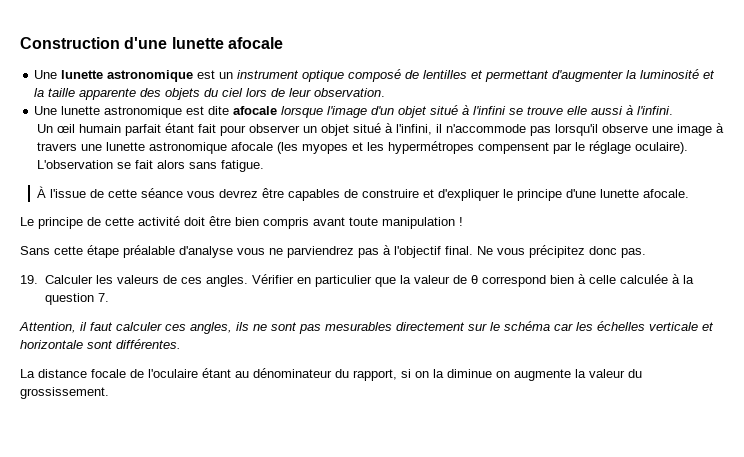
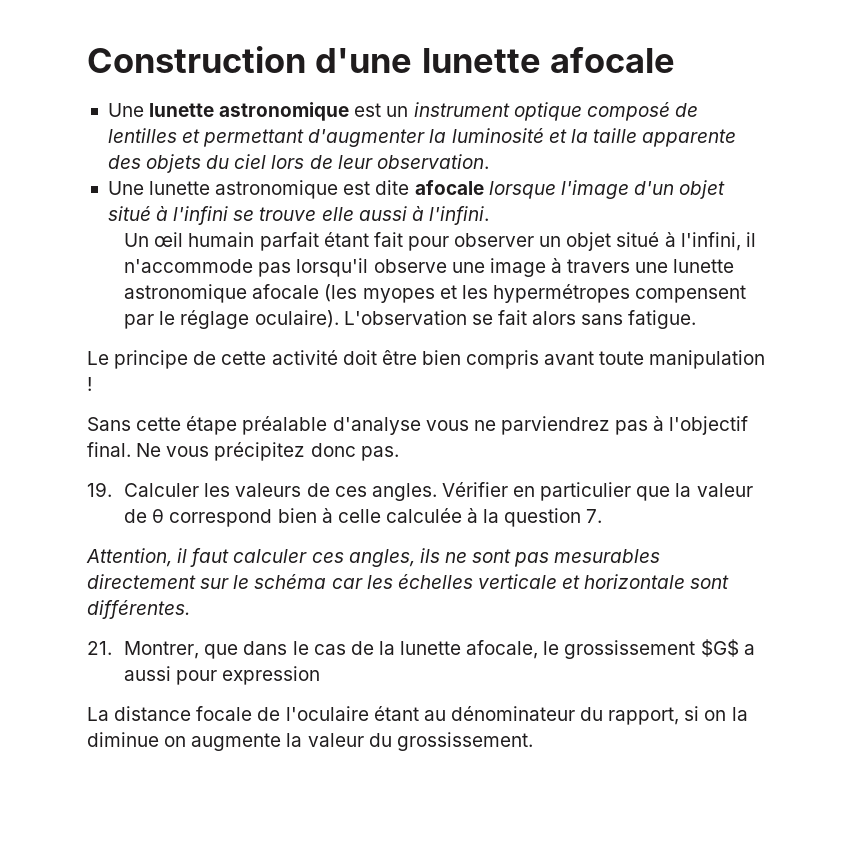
[36,186,689,201] // À l'issue de cette séance vous devrez être capables de construire et d'expliquer le principe d'une lunette afocale. -> (697, 319) none
(181, 344) none -> [87,639,755,659] [124,666,321,685] // 21. Montrer, que dans le cas de la lunette afocale, le grossissement $G$ a aussi pour expression

